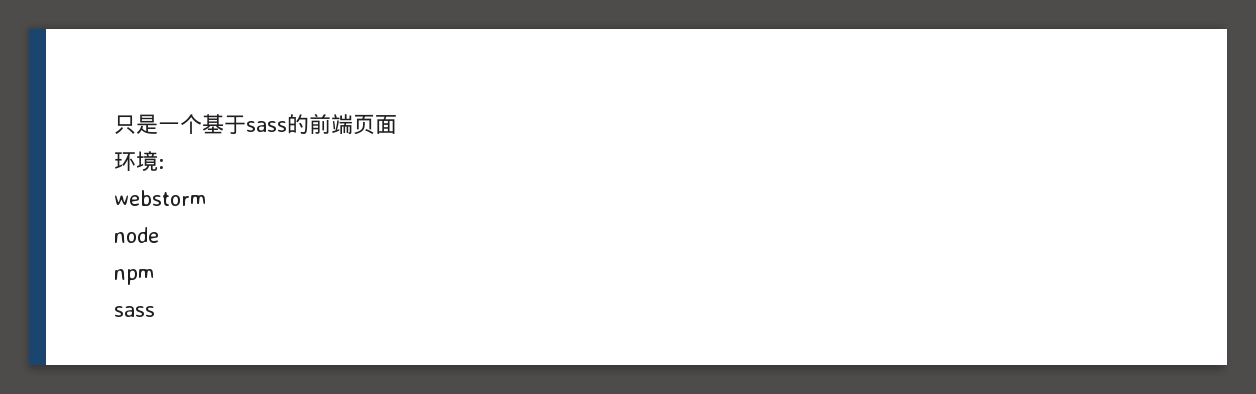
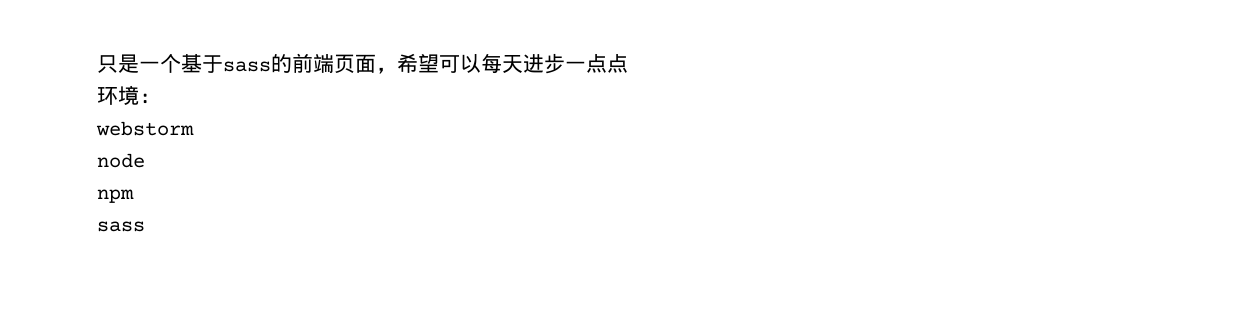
(397, 124) none -> [376,53,628,74] ，希望可以每天进步一点点

